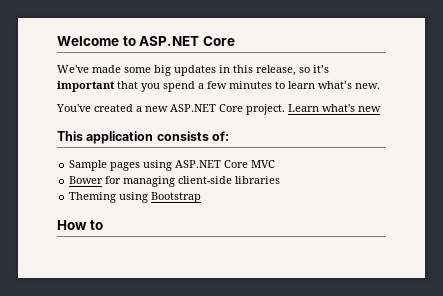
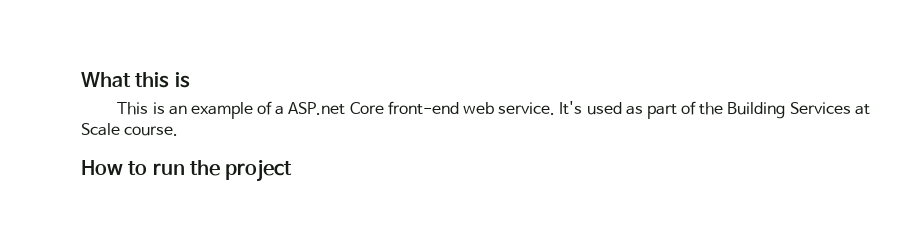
[57,36,235,46] [57,65,329,76] [57,81,380,92] [56,104,381,115] [57,131,230,144] [69,160,276,171] [69,176,281,187] [69,192,202,203] Welcome to ASP.NET Core // We've made some big updates in this release, so it’s important that you spend a few minutes to learn what’s new. // You've created a new ASP.NET Core project. Learn what's new // This application consists of: // Sample pages using ASP.NET Core MVC // Bower for managing client-side libraries // Theming using Bootstrap -> [81,72,190,88] [117,101,870,119] [81,123,179,136] What this is // This is an example of a ASP.net Core front-end web service. It's used as part of the Building Services at Scale course.
(103, 225) none -> [152,159,293,182] run the project

